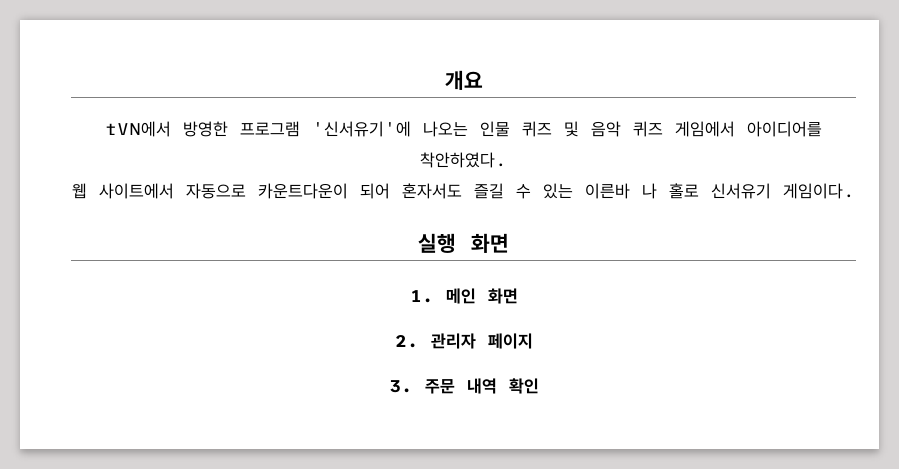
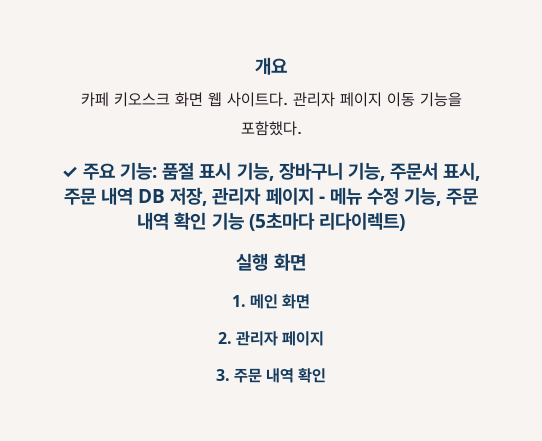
[105,121,822,137] [420,152,507,168] [72,183,855,199] tVN에서 방영한 프로그램 '신서유기'에 나오는 인물 퀴즈 및 음악 퀴즈 게임에서 아이디어를 착안하였다. // 웹 사이트에서 자동으로 카운트다운이 되어 혼자서도 즐길 수 있는 이른바 나 홀로 신서유기 게임이다. -> [80,92,462,107] [240,121,302,136] [61,162,481,181] [63,187,479,206] [137,212,405,231] 카페 키오스크 화면 웹 사이트다. 관리자 페이지 이동 기능을 포함했다. // ✓ 주요 기능: 품절 표시 기능, 장바구니 기능, 주문서 표시, 주문 내역 DB 저장, 관리자 페이지 - 메뉴 수정 기능, 주문 내역 확인 기능 (5초마다 리다이렉트)

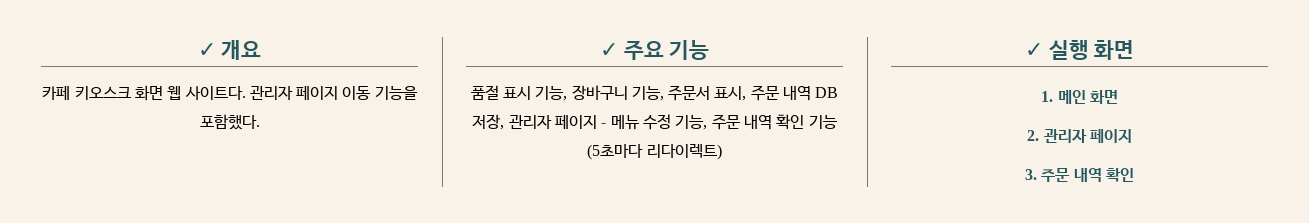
(255, 66) none -> [197,43,216,57] ✓
[120,162,158,180] 기능: -> [669,40,710,60] 기능 //
(405, 221) none -> [1024,43,1043,57] ✓

